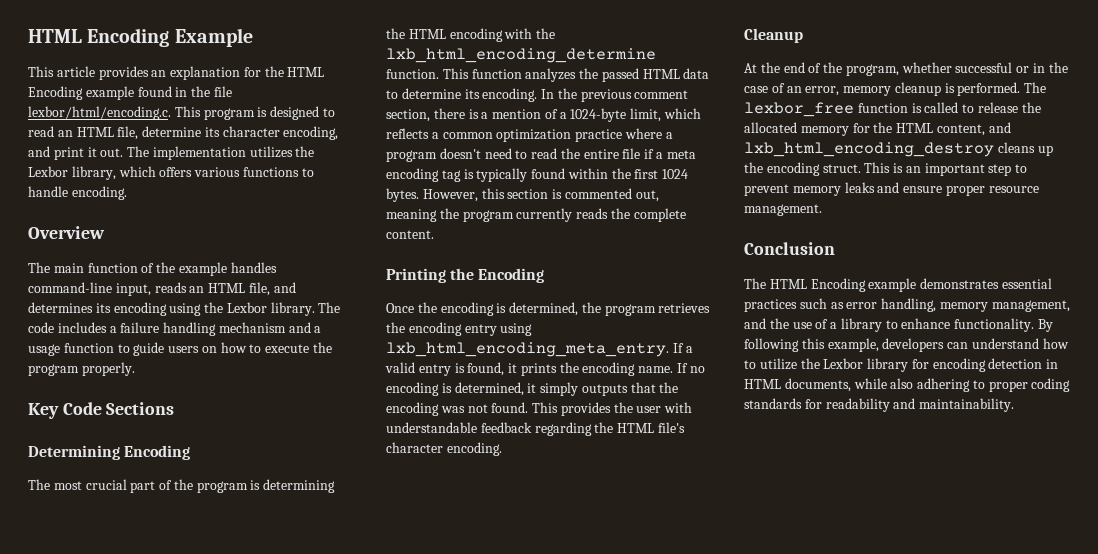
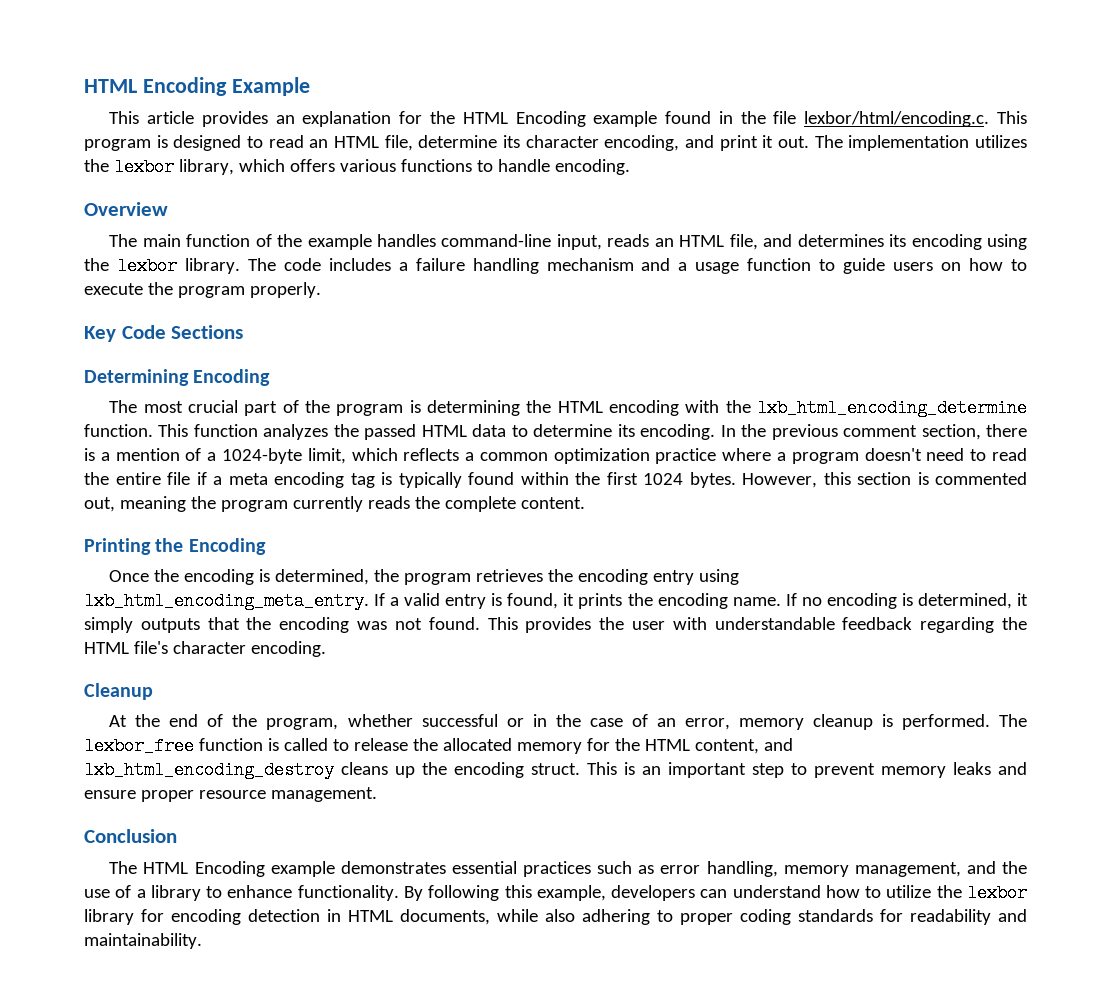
[28,166,68,177] Lexbor -> [113,158,174,176] lexbor
[226,302,267,313] Lexbor -> [116,257,177,275] lexbor
[823,358,864,369] Lexbor -> [967,884,1028,902] lexbor

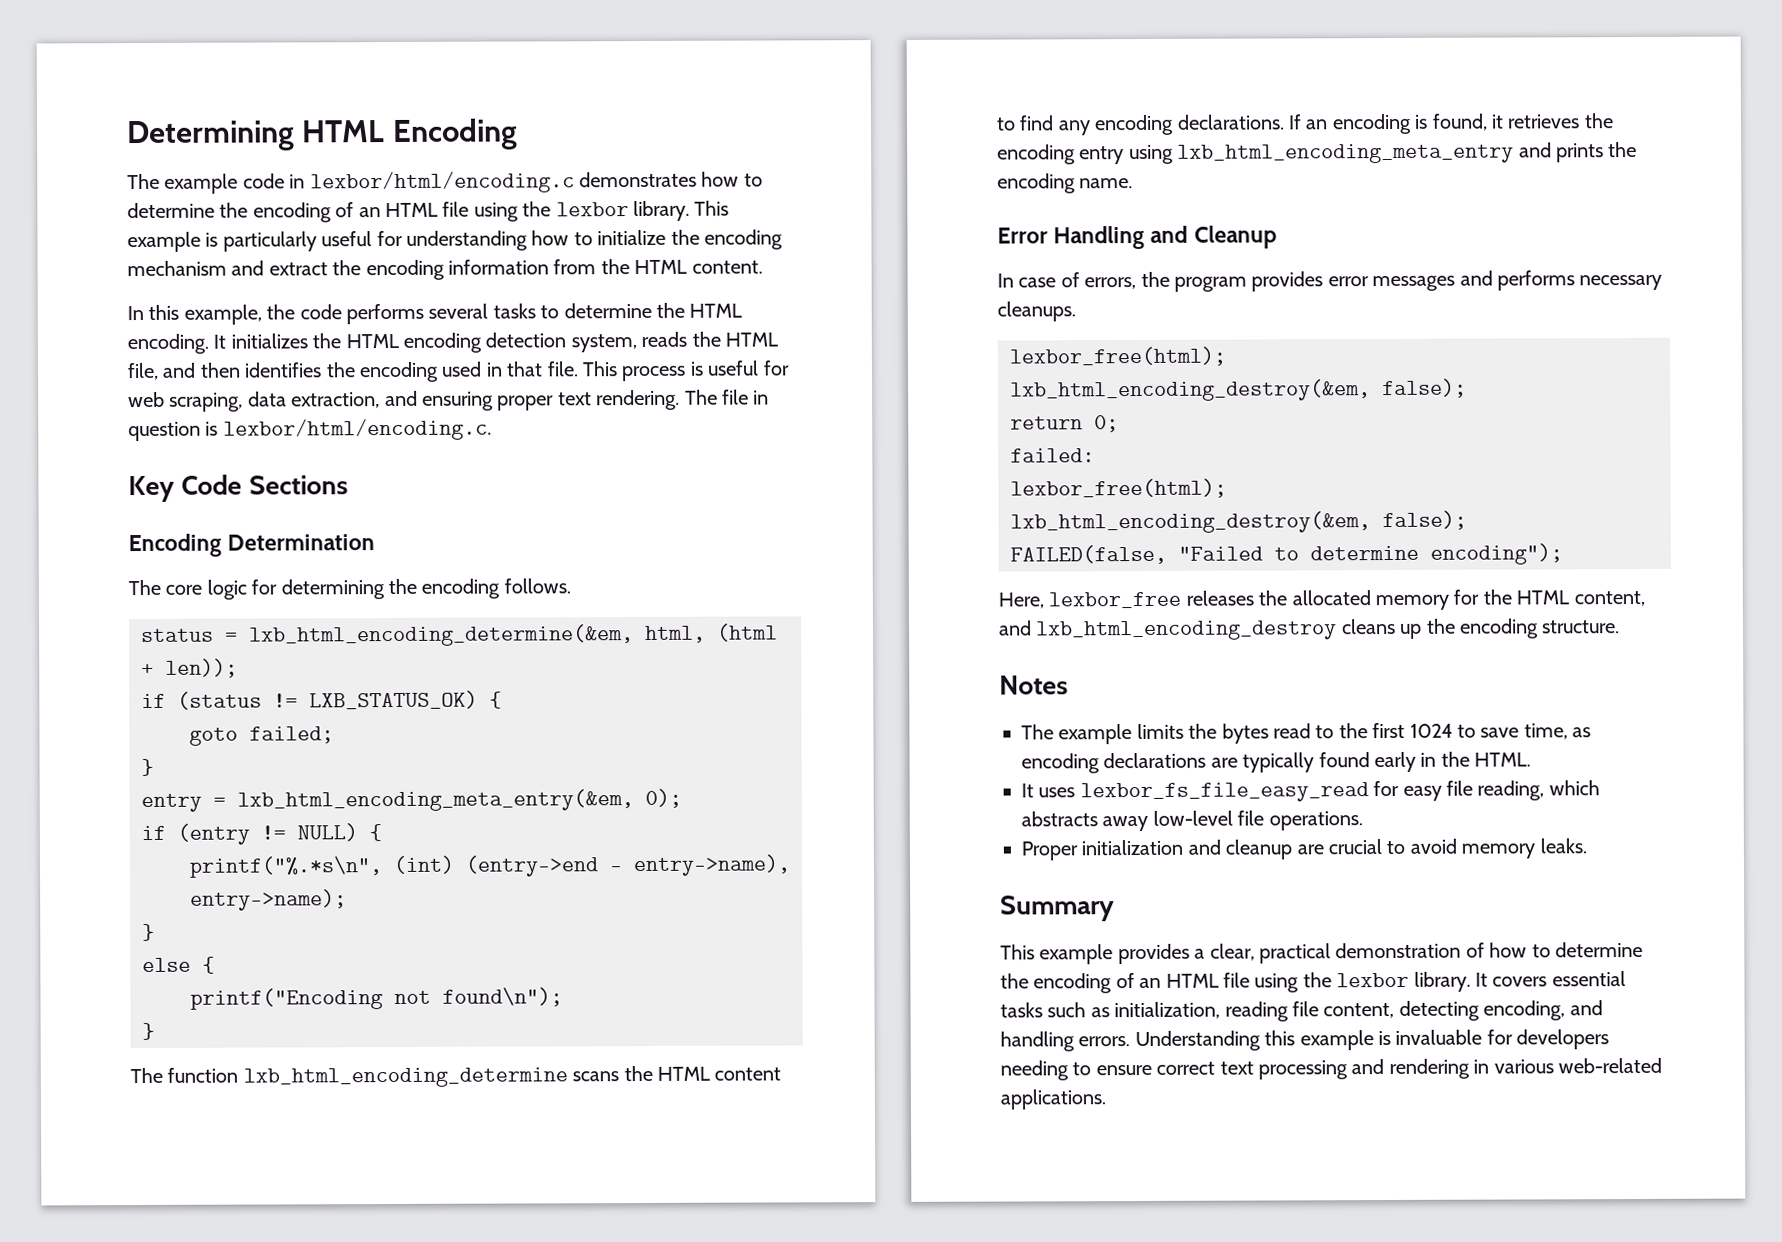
[84,77,310,96] [109,111,1027,127] [84,135,1027,151] [84,158,630,176] [84,202,168,216] [109,234,1027,250] [84,257,1027,275] [84,282,321,298] HTML Encoding Example // This article provides an explanation for the HTML Encoding example found in the file lexbor/html/encoding.c. This program is designed to read an HTML file, determine its character encoding, and print it out. The implementation utilizes the lexbor library, which offers various functions to handle encoding. // Overview // The main function of the example handles command-line input, reads an HTML file, and determines its encoding using the lexbor library. The code includes a failure handling mechanism and a usage function to guide users on how to execute the program properly. -> [126,118,518,152] [127,171,763,194] [127,200,730,223] [127,229,783,253] [127,259,763,281] [127,302,743,325] [127,331,778,355] [127,360,790,383] [128,389,770,412] [128,418,492,442] Determining HTML Encoding // The example code in lexbor/html/encoding.c demonstrates how to determine the encoding of an HTML file using the lexbor library. This example is particularly useful for understanding how to initialize the encoding mechanism and extract the encoding information from the HTML content. // In this example, the code performs several tasks to determine the HTML encoding. It initializes the HTML encoding detection system, reads the HTML file, and then identifies the encoding used in that file. This process is useful for web scraping, data extraction, and ensuring proper text rendering. The file in question is lexbor/html/encoding.c.
[84,369,271,386] [109,399,1027,417] [84,424,1028,440] [84,448,1027,464] [84,472,1027,488] [84,496,585,512] [84,538,266,555] [109,569,472,585] Determining Encoding // The most crucial part of the program is determining the HTML encoding with the lxb_html_encoding_determine function. This function analyzes the passed HTML data to determine its encoding. In the previous comment section, there is a mention of a 1024-byte limit, which reflects a common optimization practice where a program doesn't need to read the entire file if a meta encoding tag is typically found within the first 1024 bytes. However, this section is commented out, meaning the program currently reads the complete content. // Printing the Encoding // Once the encoding is determined, the program -> [128,533,376,558] [128,578,571,600] [141,623,778,647] [141,658,238,678] [141,690,502,710] [189,726,334,746] [141,758,154,777] [141,788,682,813] [141,823,382,845] [189,854,791,878] [190,889,347,911] [142,923,155,942] [142,956,215,974] [190,987,563,1010] [142,1022,155,1041] [130,1065,782,1088] [996,113,1504,136] Encoding Determination // The core logic for determining the encoding follows. // status = lxb_html_encoding_determine(&em, html, (html + len)); // if (status != LXB_STATUS_OK) { // goto failed; // } // entry = lxb_html_encoding_meta_entry(&em, 0); // if (entry != NULL) { // printf("%.*s\n", (int) (entry->end - entry->name), entry->name); // } // else { // printf("Encoding not found\n"); // } // The function lxb_html_encoding_determine scans the HTML content to find any encoding declarations. If an encoding is found, it
[84,592,1028,610] [84,617,1027,633] [84,641,326,657] [84,683,153,700] [109,714,1028,730] [84,737,408,755] lxb_html_encoding_meta_entry. If a valid entry is found, it prints the encoding name. If no encoding is determined, it simply outputs that the encoding was not found. This provides the user with understandable feedback regarding the HTML file's character encoding. // Cleanup // At the end of the program, whether successful or in the case of an error, memory cleanup is performed. The lexbor_free function is called to release -> [1177,142,1638,164] [997,173,1134,194] [997,225,1277,250] [997,270,1663,292] [997,301,1076,322] [1009,346,1226,367] [1010,378,1467,402] [1010,415,1119,433] [1010,448,1095,463] [1010,478,1227,499] [1010,510,1467,534] [1010,543,1563,565] [998,590,1254,609] lxb_html_encoding_meta_entry and prints the encoding name. // Error Handling and Cleanup // In case of errors, the program provides error messages and performs necessary cleanups. // lexbor_free(html); // lxb_html_encoding_destroy(&em, false); // return 0; // failed: // lexbor_free(html); // lxb_html_encoding_destroy(&em, false); // FAILED(false, "Failed to determine encoding"); // Here, lexbor_free releases
[531,762,1027,778] [84,787,377,802] [84,829,177,843] [109,861,1028,877] [84,884,1028,902] [84,909,1027,925] [84,933,202,949] struct. This is an important step to prevent memory leaks and ensure proper resource management. // Conclusion // The HTML Encoding example demonstrates essential practices such as error handling, memory management, and the use of a library to enhance functionality. By following this example, developers can understand how to utilize the lexbor library for encoding detection in HTML documents, while also adhering to proper coding standards for readability and maintainability. -> [1542,620,1621,634] [999,675,1068,695] [1021,722,1592,745] [1021,751,1532,774] [1021,780,1600,803] [1021,810,1363,832] [1021,838,1587,861] [1000,895,1115,922] [1000,941,1643,965] [1000,971,1626,994] [1000,1000,1603,1022] [1000,1029,1610,1052] [1000,1057,1662,1081] [1000,1089,1106,1110] structure. // Notes // The example limits the bytes read to the first 1024 to save time, as encoding declarations are typically found early in the HTML. // It uses lexbor_fs_file_easy_read for easy file reading, which abstracts away low-level file operations. // Proper initialization and cleanup are crucial to avoid memory leaks. // Summary // This example provides a clear, practical demonstration of how to determine the encoding of an HTML file using the lexbor library. It covers essential tasks such as initialization, reading file content, detecting encoding, and handling errors. Understanding this example is invaluable for developers needing to ensure correct text processing and rendering in various web-related applications.

